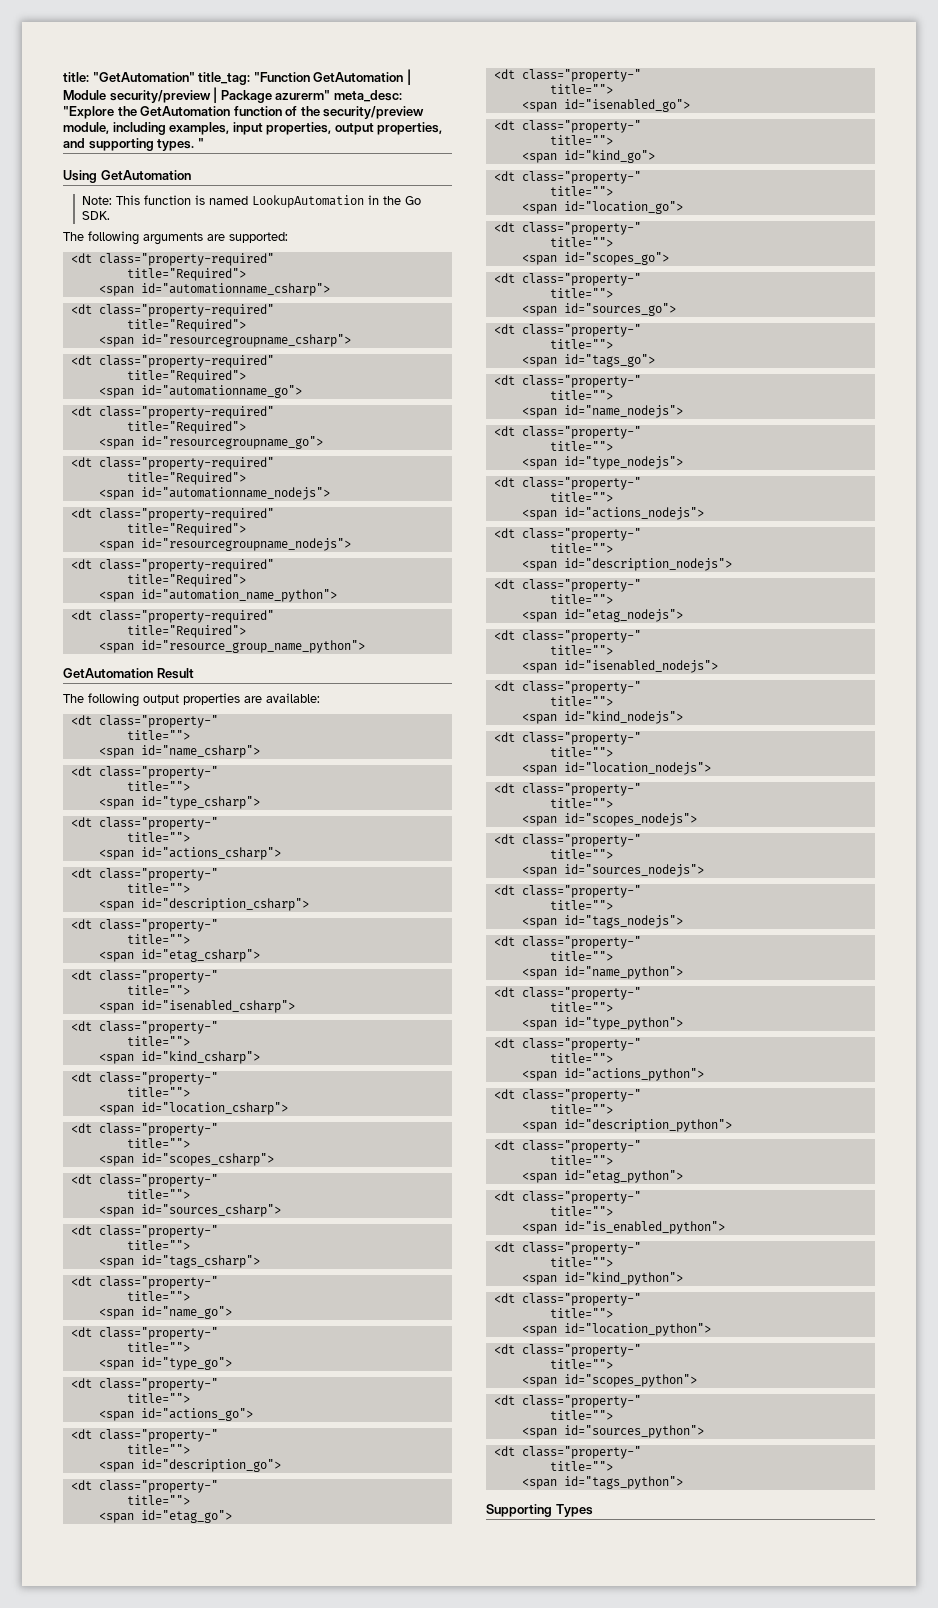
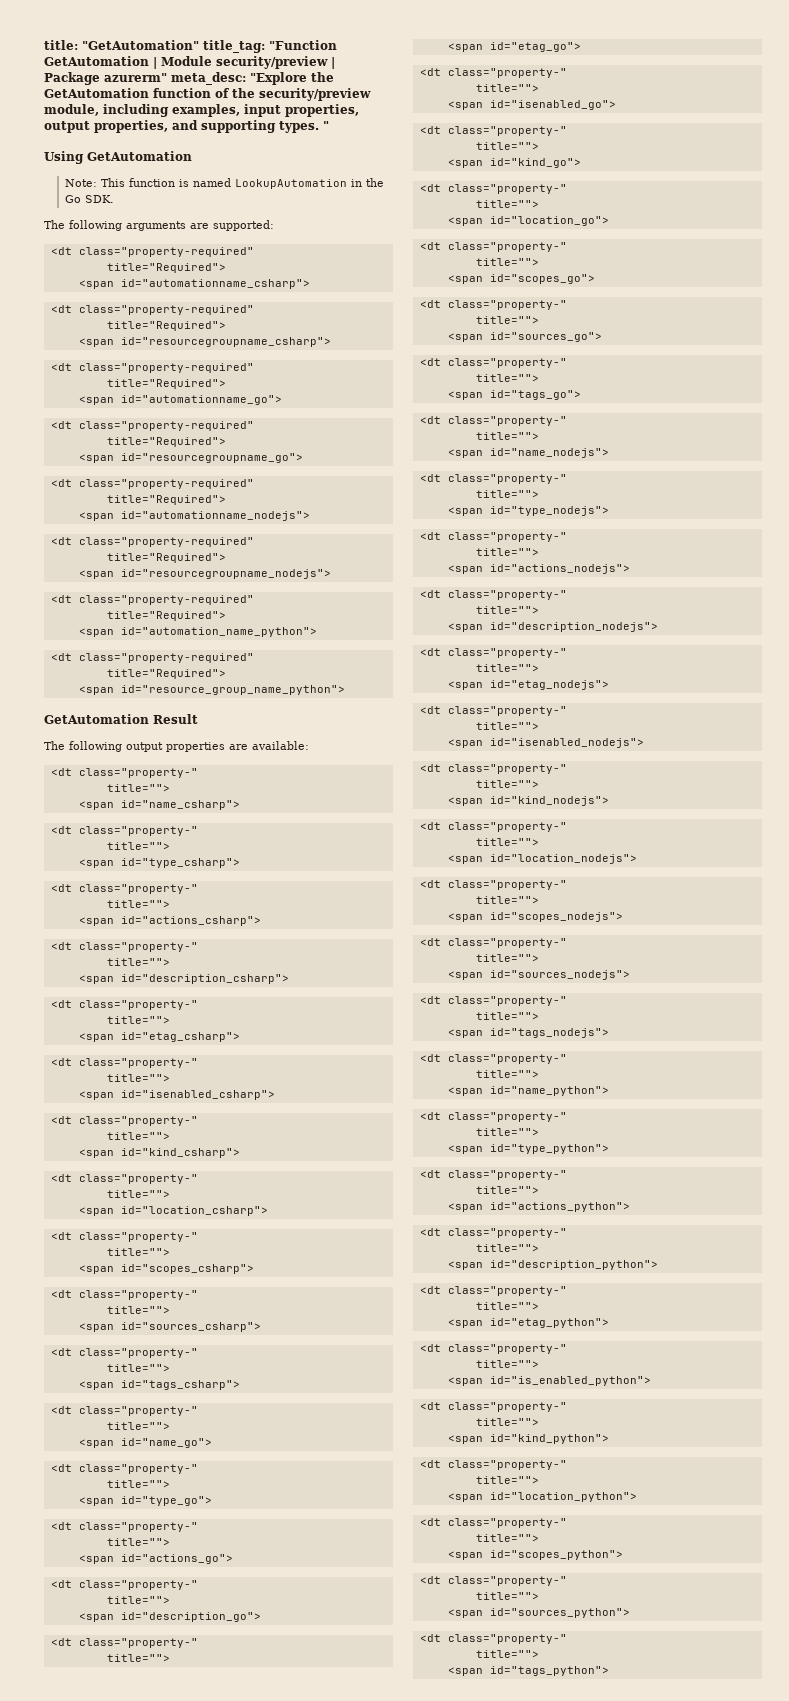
[486,1504,593,1517] // Supporting Types -> (609, 1671) none

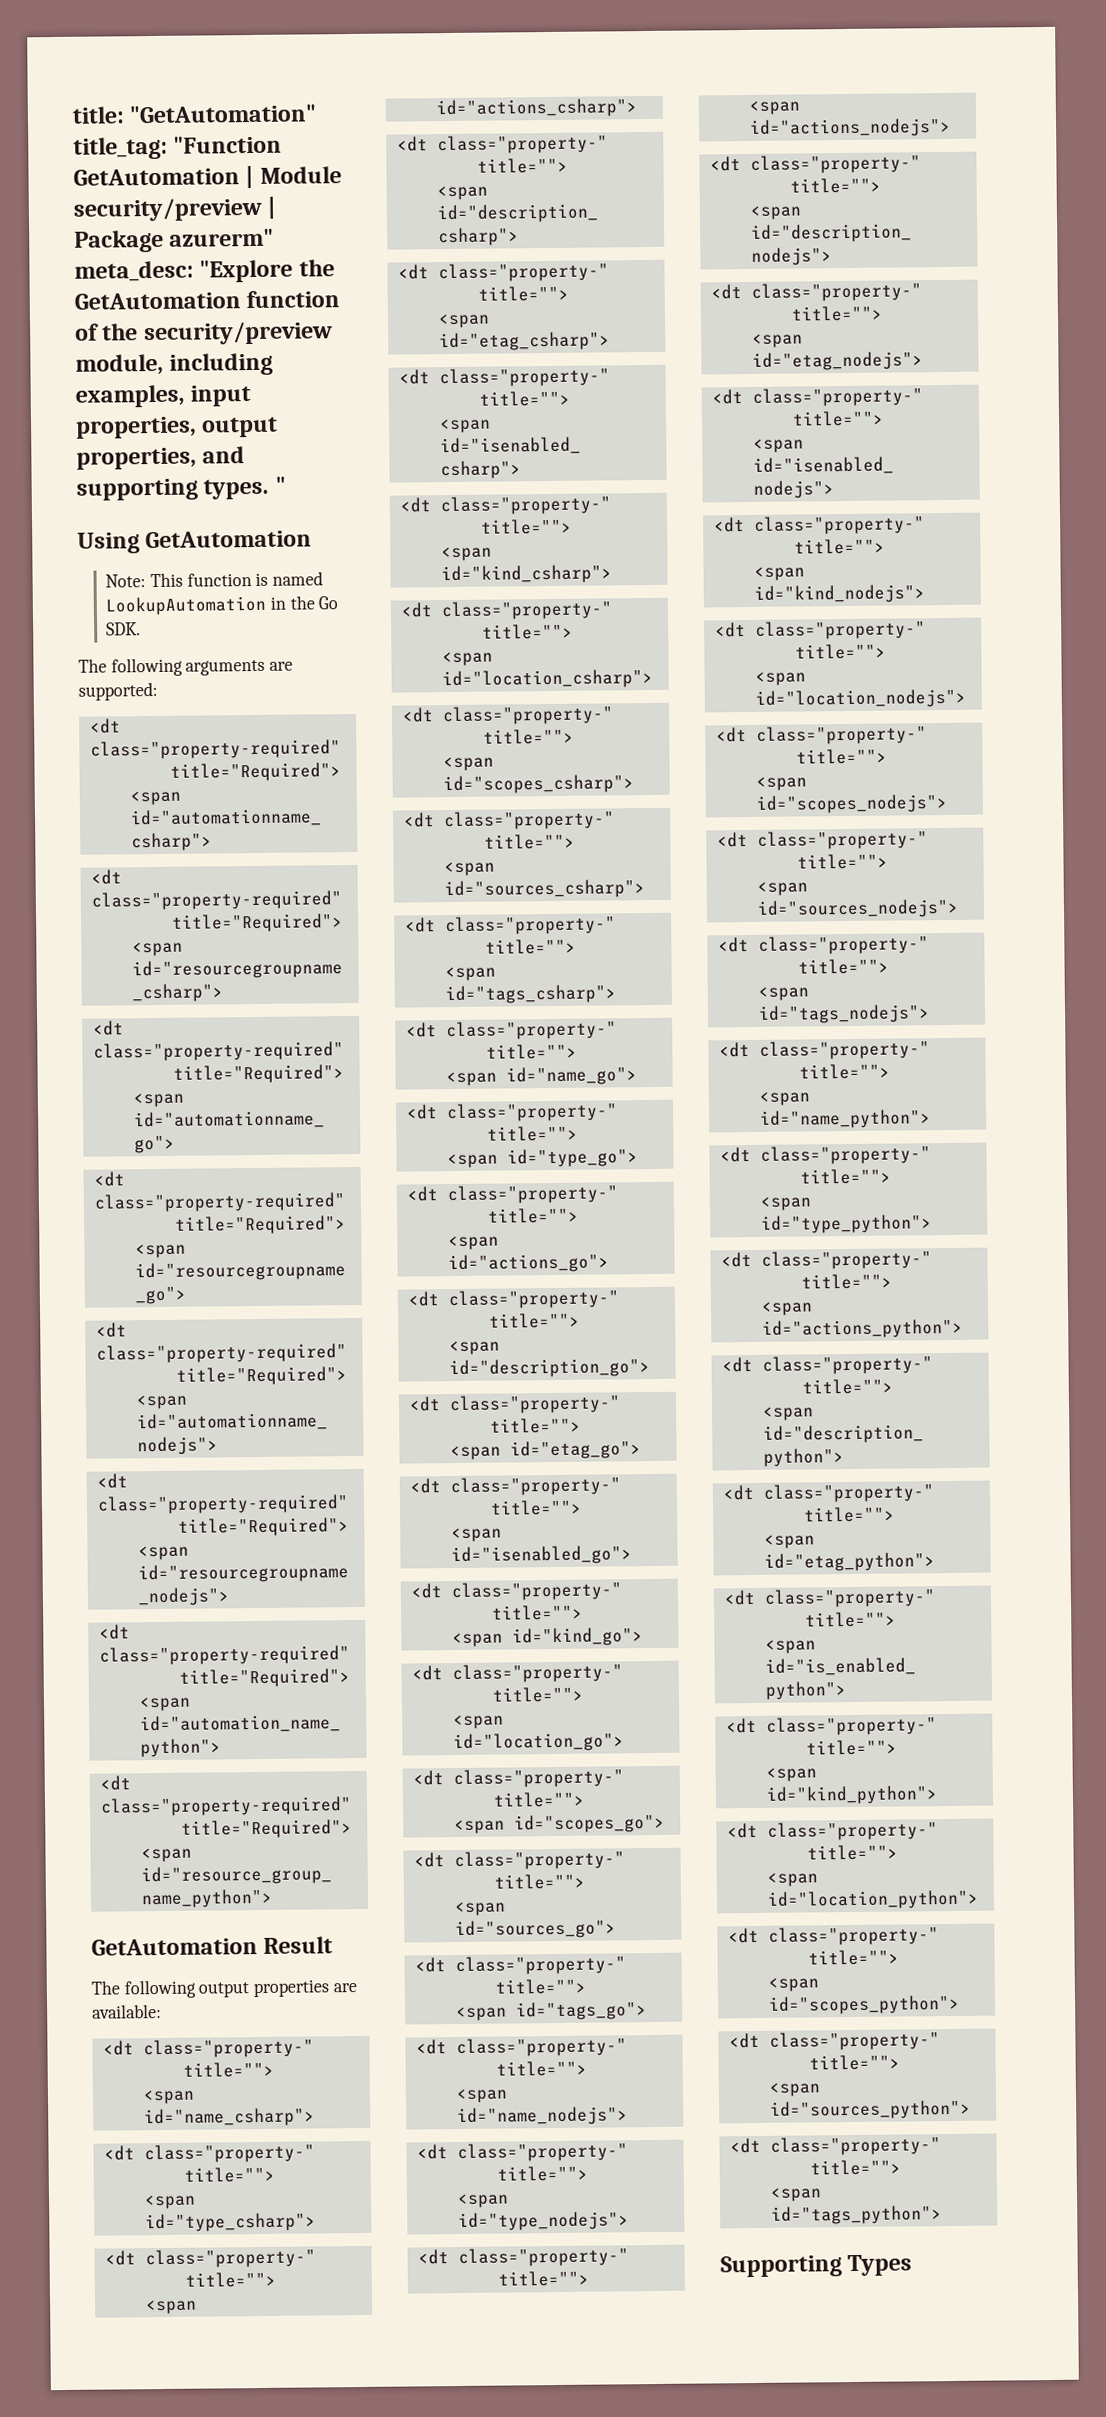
(609, 1671) none -> [720,2254,913,2278] // Supporting Types

